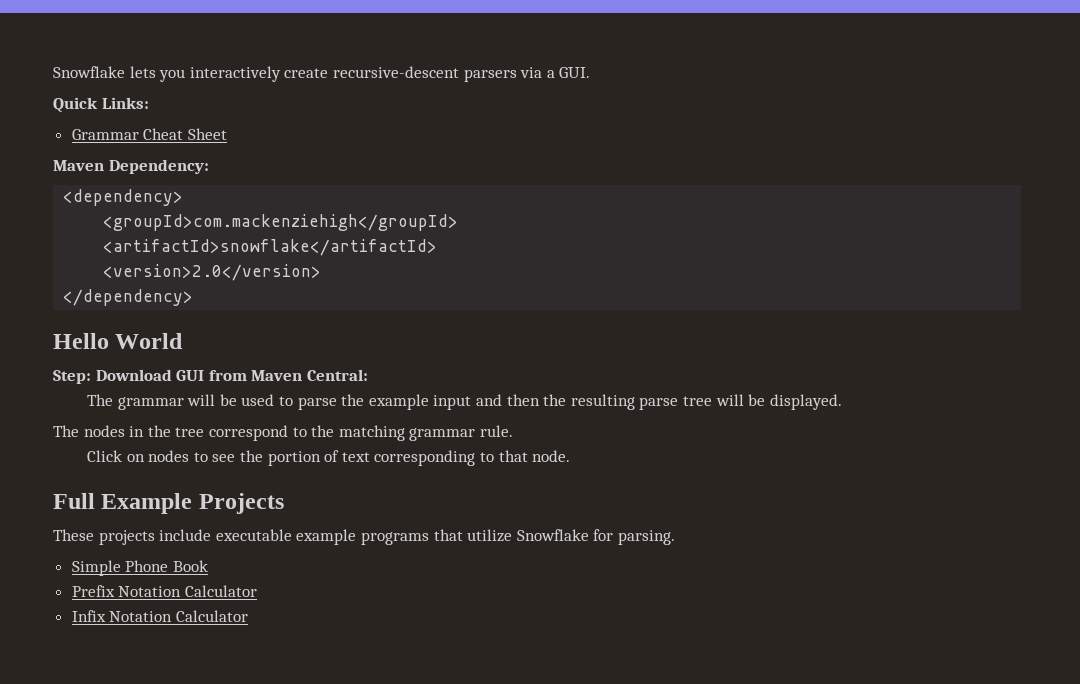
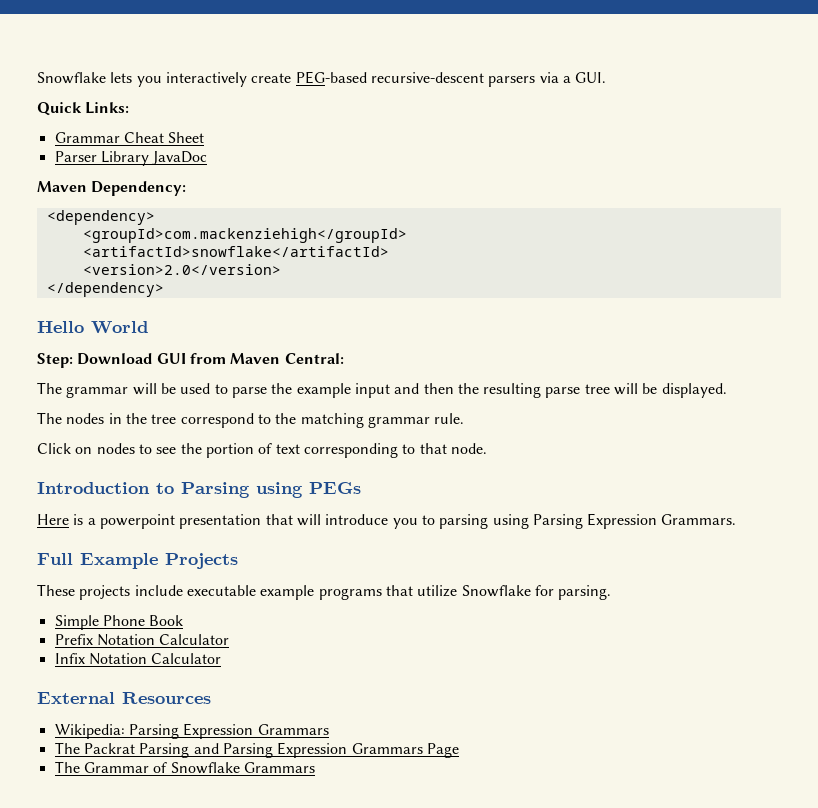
(329, 73) none -> [295,71,367,84] PEG-based
(227, 134) none -> [54,151,208,166] // Parser Library JavaDoc
(571, 456) none -> [37,482,361,498] [37,513,737,529] // Introduction to Parsing using PEGs // Here is a powerpoint presentation that will introduce you to parsing using Parsing Expression Grammars.
(248, 616) none -> [37,692,211,704] [54,723,329,739] [54,742,459,758] [54,761,315,774] // External Resources // Wikipedia: Parsing Expression Grammars // The Packrat Parsing and Parsing Expression Grammars Page // The Grammar of Snowflake Grammars

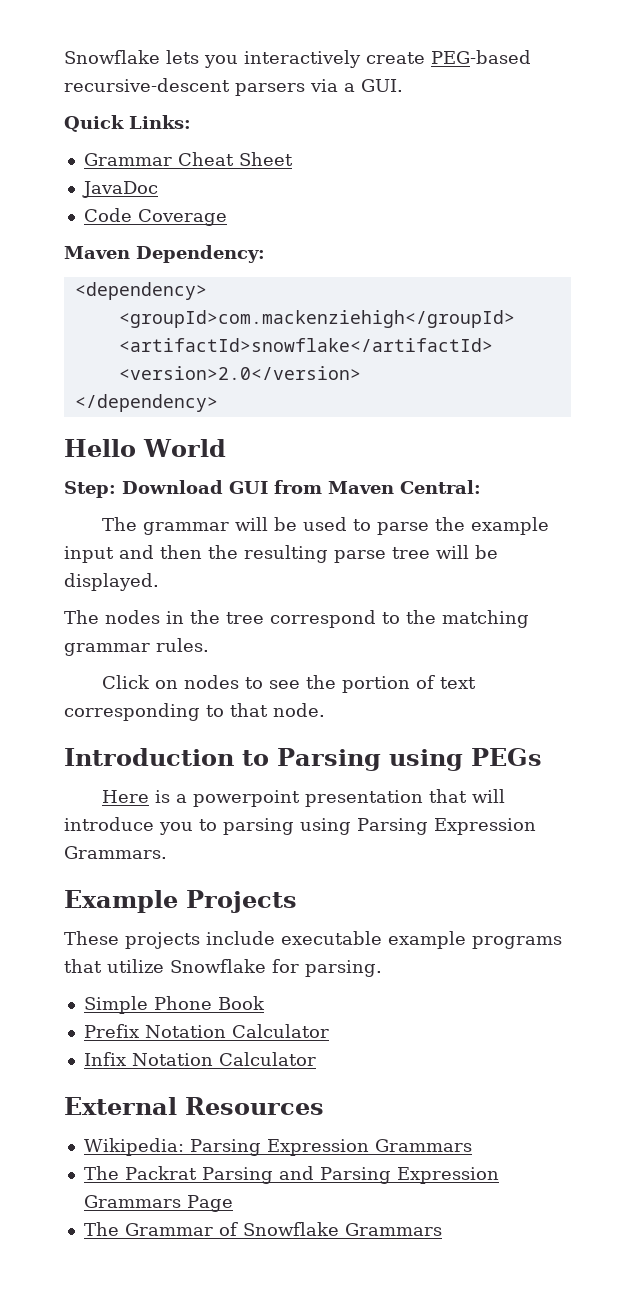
[54,151,149,166] Parser Library -> (293, 159) none
(208, 158) none -> [83,208,227,226] // Code Coverage
[434,413,465,424] rule. -> [156,638,209,652] rules.
[37,553,73,565] Full -> (167, 852) none

